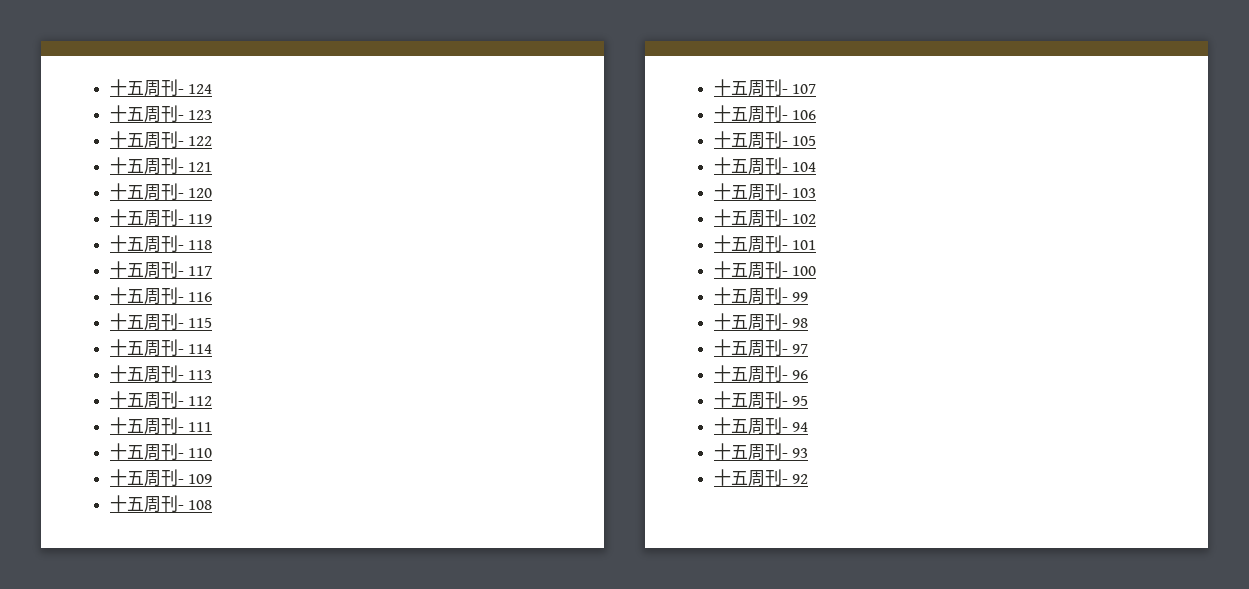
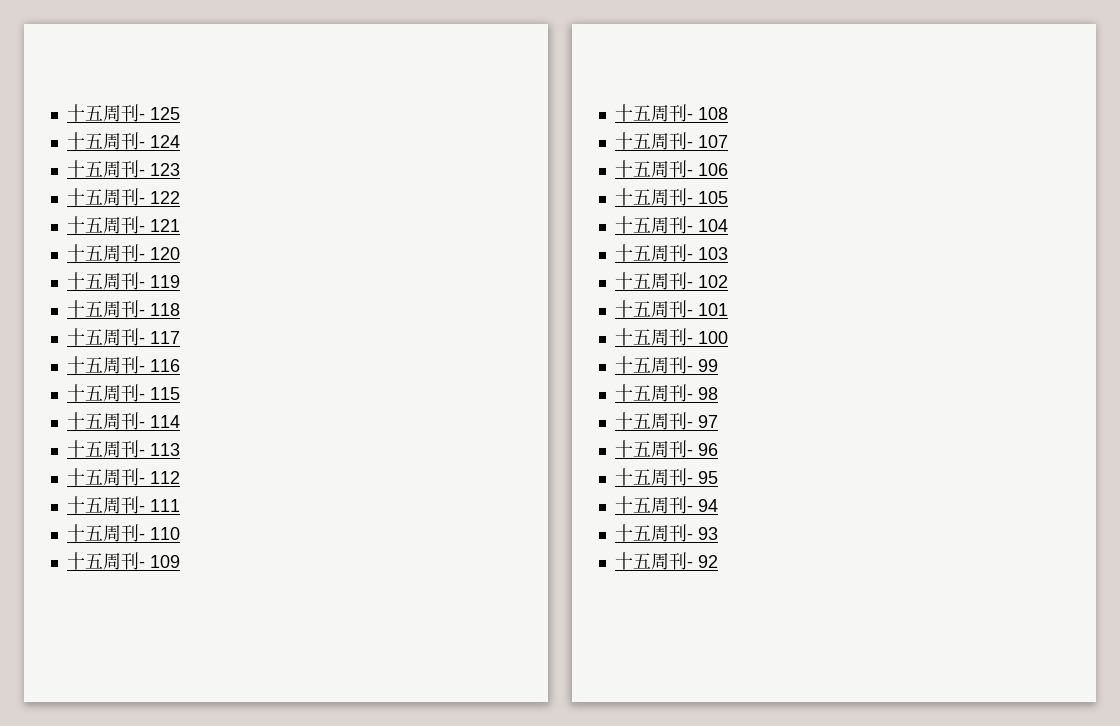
[109,79,184,97] 十五周刊- -> [66,104,180,122] [66,132,145,150] 十五周刊- 125 // 十五周刊-

